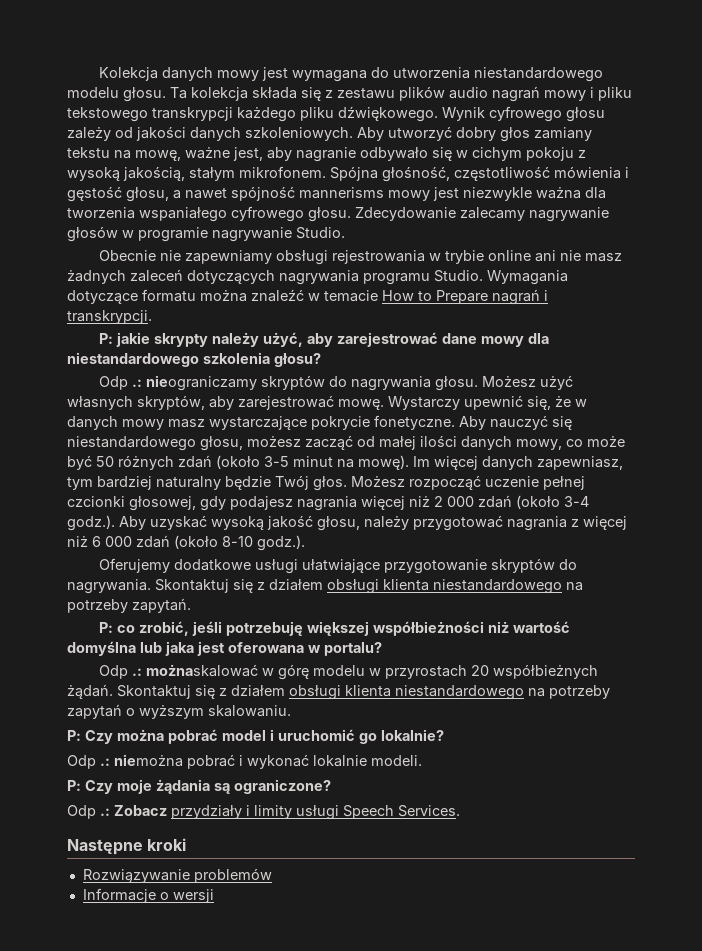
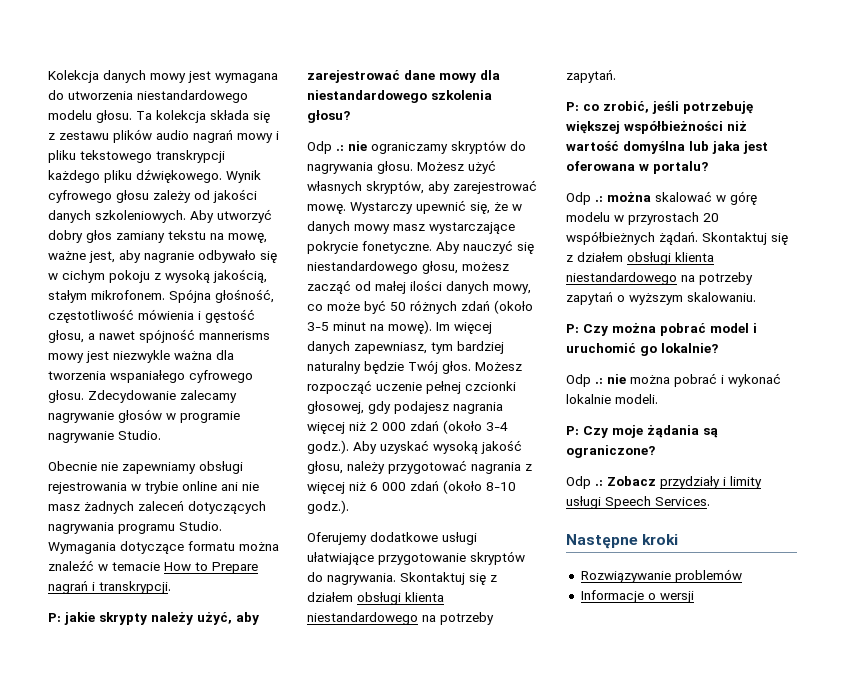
[145,375,257,391] nieograniczamy -> [348,141,448,154] nie ograniczamy
[145,664,258,677] możnaskalować -> [607,191,712,202] można skalować
[114,754,183,767] niemożna -> [607,374,670,384] nie można

